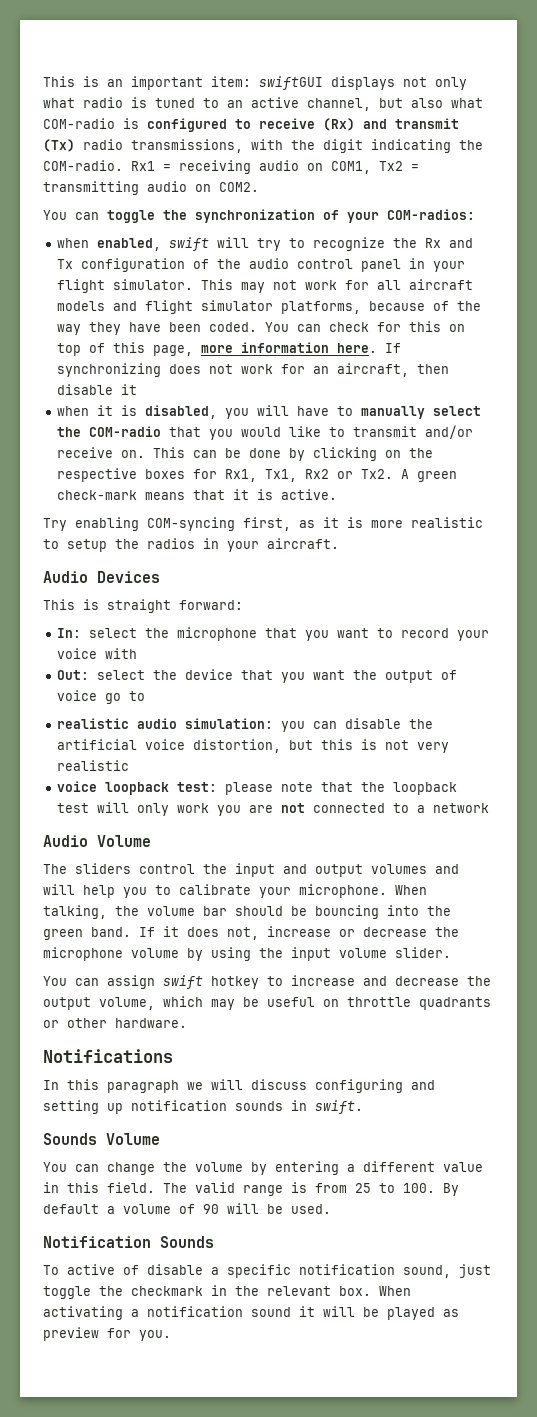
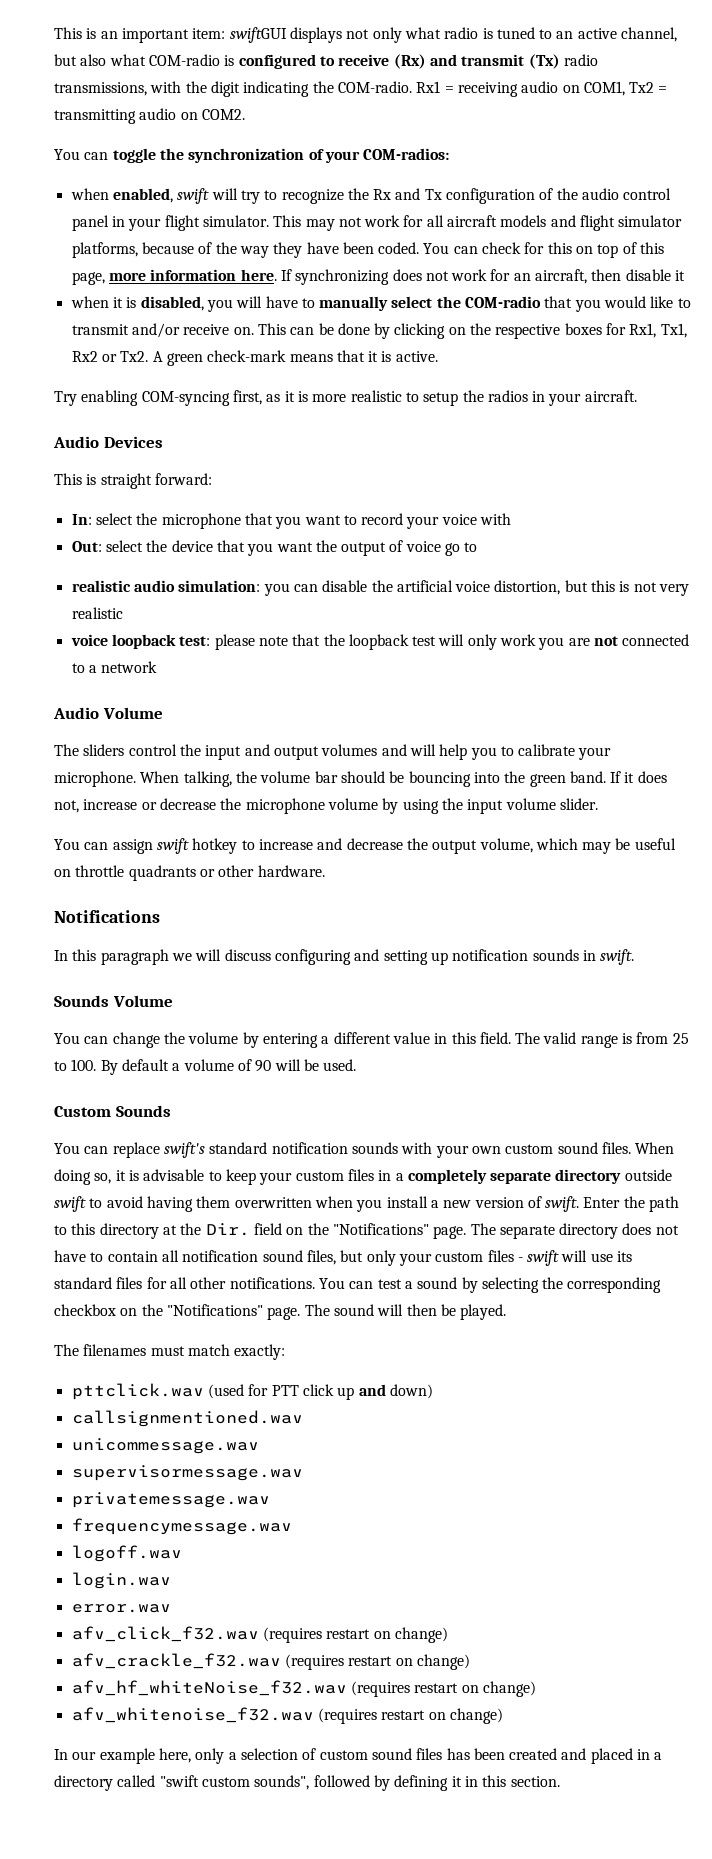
[43,1236,151,1248] Notification -> [54,1106,111,1117] Custom
[43,1264,491,1278] [43,1285,411,1299] [43,1306,459,1320] [43,1327,171,1341] To active of disable a specific notification sound, just toggle the checkmark in the relevant box. When activating a notification sound it will be played as preview for you. -> [54,1142,675,1158] [54,1169,672,1185] [54,1196,680,1212] [54,1223,679,1239] [54,1250,633,1266] [54,1277,662,1293] [54,1304,507,1320] [54,1344,286,1360] [71,1383,433,1400] [71,1410,303,1427] [71,1438,259,1454] [71,1465,303,1481] [71,1492,270,1508] [71,1518,292,1535] [71,1545,182,1562] [71,1572,171,1589] [71,1604,171,1613] [71,1626,448,1643] [71,1653,470,1670] [71,1680,536,1697] [71,1707,503,1724] [54,1748,663,1764] [54,1775,560,1791] You can replace swift's standard notification sounds with your own custom sound files. When doing so, it is advisable to keep your custom files in a completely separate directory outside swift to avoid having them overwritten when you install a new version of swift. Enter the path to this directory at the Dir. field on the "Notifications" page. The separate directory does not have to contain all notification sound files, but only your custom files - swift will use its standard files for all other notifications. You can test a sound by selecting the corresponding checkbox on the "Notifications" page. The sound will then be played. // The filenames must match exactly: // pttclick.wav (used for PTT click up and down) // callsignmentioned.wav // unicommessage.wav // supervisormessage.wav // privatemessage.wav // frequencymessage.wav // logoff.wav // login.wav // error.wav // afv_click_f32.wav (requires restart on change) // afv_crackle_f32.wav (requires restart on change) // afv_hf_whiteNoise_f32.wav (requires restart on change) // afv_whitenoise_f32.wav (requires restart on change) // In our example here, only a selection of custom sound files has been created and placed in a directory called "swift custom sounds", followed by defining it in this section.

